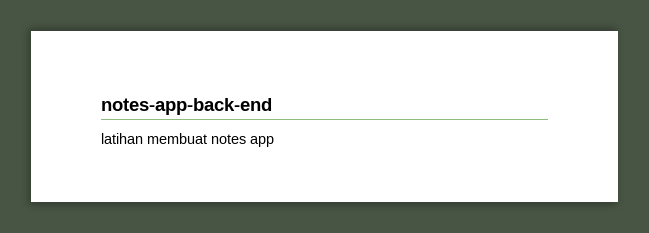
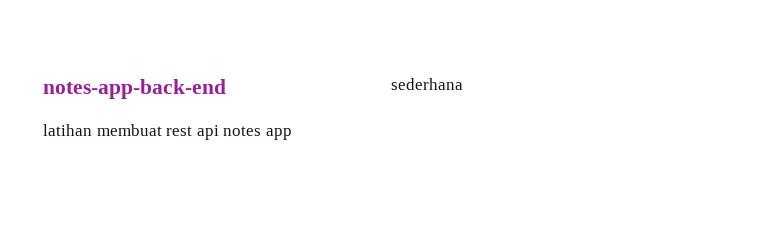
(207, 138) none -> [166,125,219,140] rest api
(274, 141) none -> [391,78,463,90] sederhana

